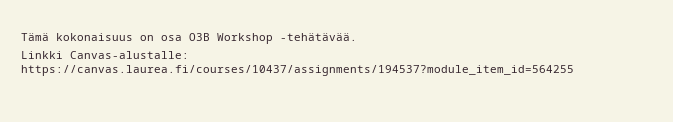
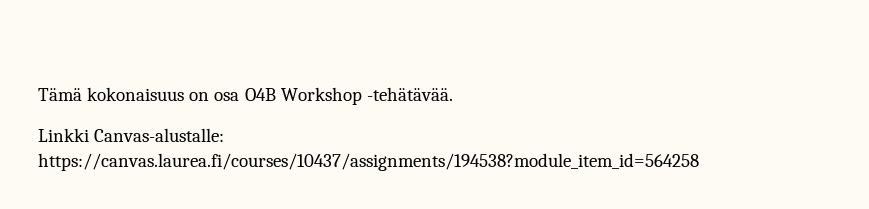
[189,33,210,41] O3B -> [244,88,276,101] O4B
[21,65,574,76] https://canvas.laurea.fi/courses/10437/assignments/194537?module_item_id=564255 -> [38,153,699,171] https://canvas.laurea.fi/courses/10437/assignments/194538?module_item_id=564258

